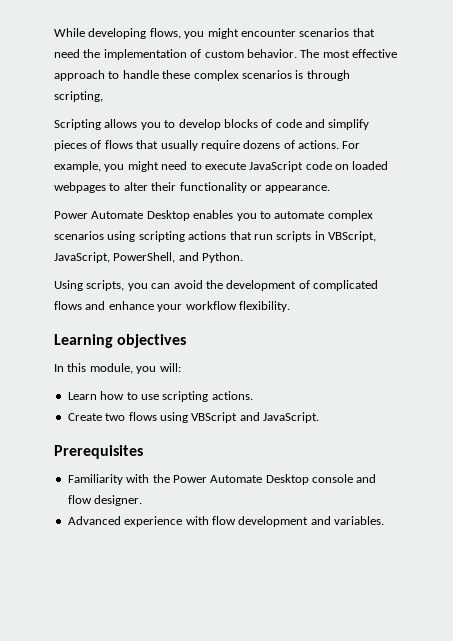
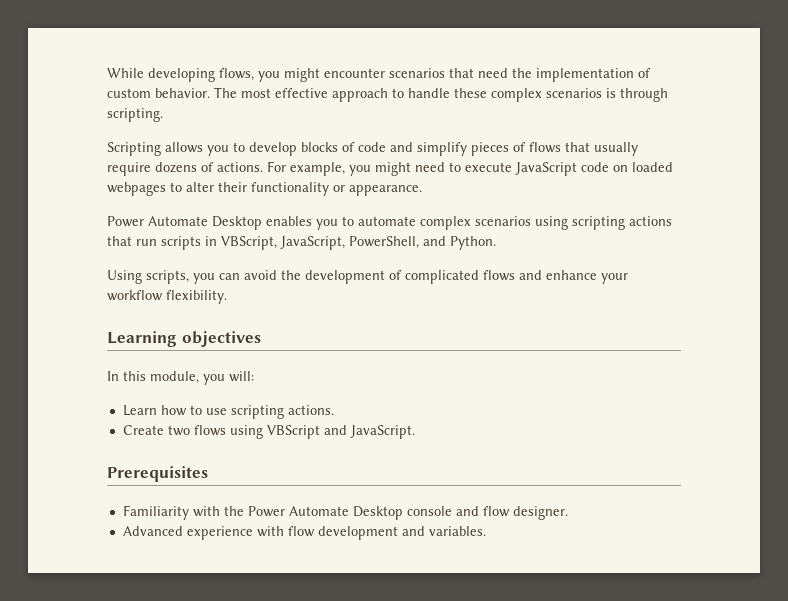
[54,91,103,102] scripting, -> [107,108,163,122] scripting.

